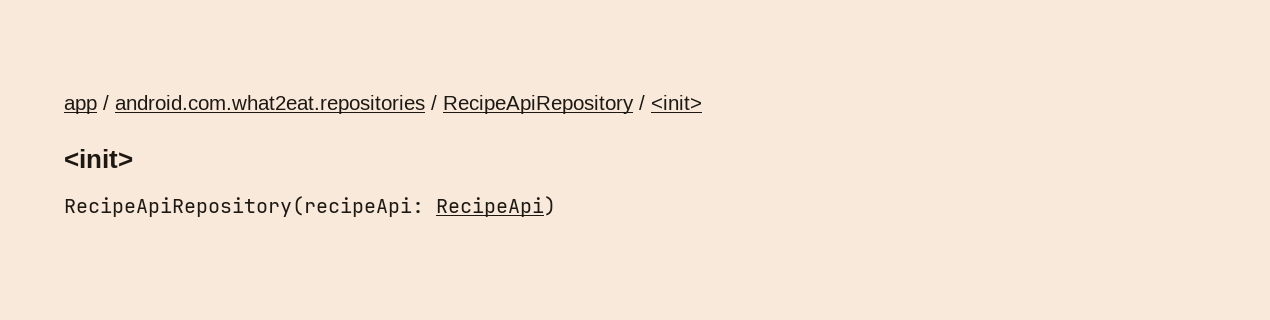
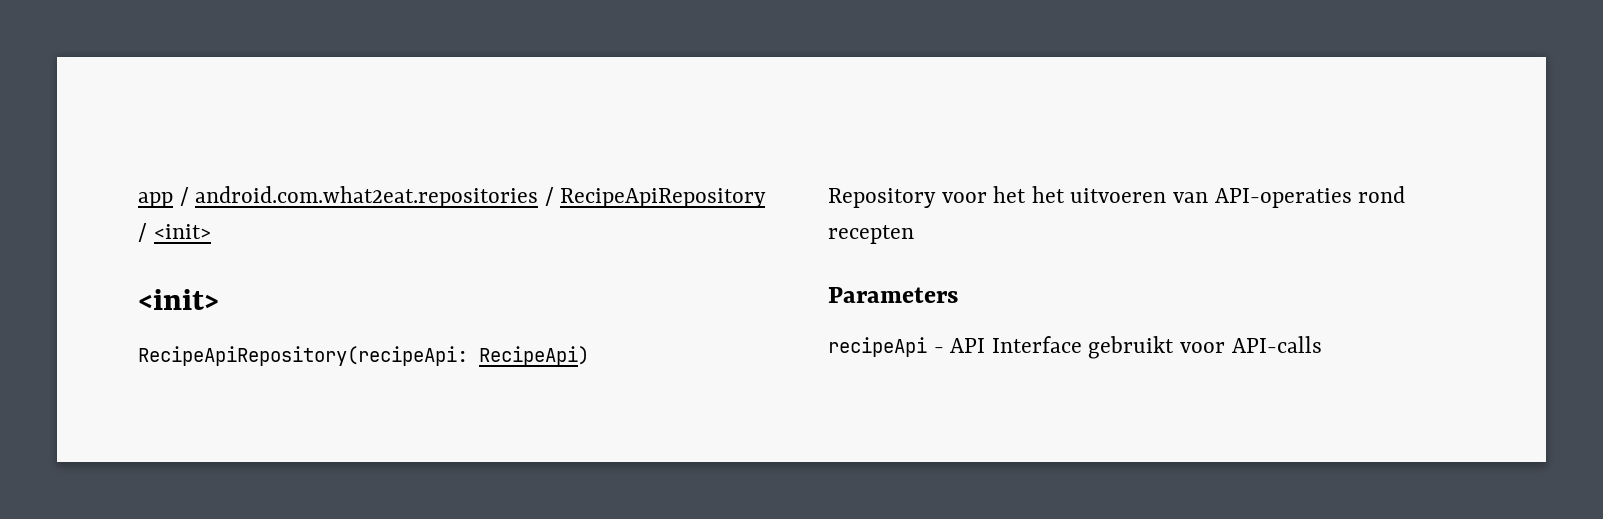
(556, 206) none -> [828,186,1406,208] [828,225,914,244] [828,287,958,303] [828,336,1322,359] // Repository voor het het uitvoeren van API-operaties rond recepten // Parameters // recipeApi - API Interface gebruikt voor API-calls

